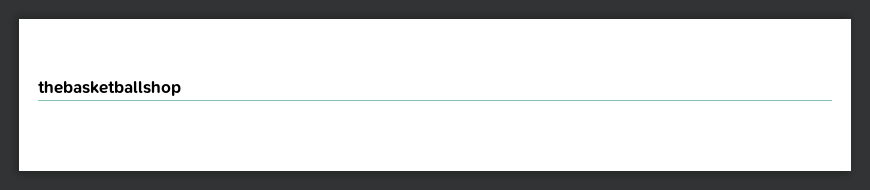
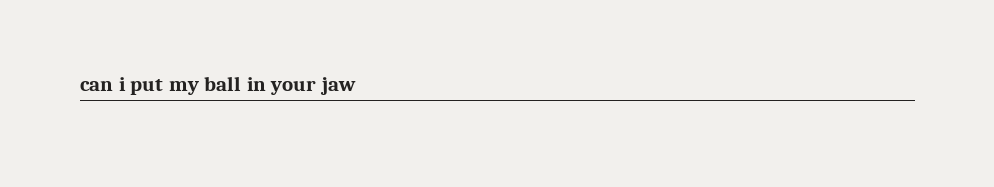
[38,81,181,96] thebasketballshop -> [80,76,356,95] can i put my ball in your jaw

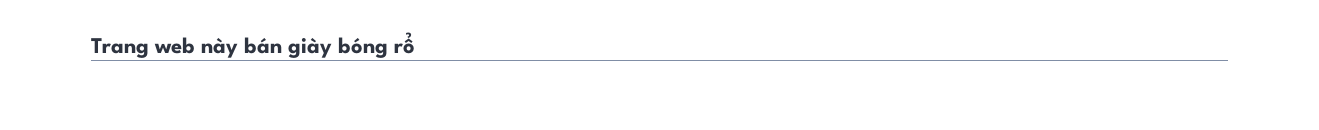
[80,76,356,95] can i put my ball in your jaw -> [91,32,416,58] Trang web này bán giày bóng rổ

